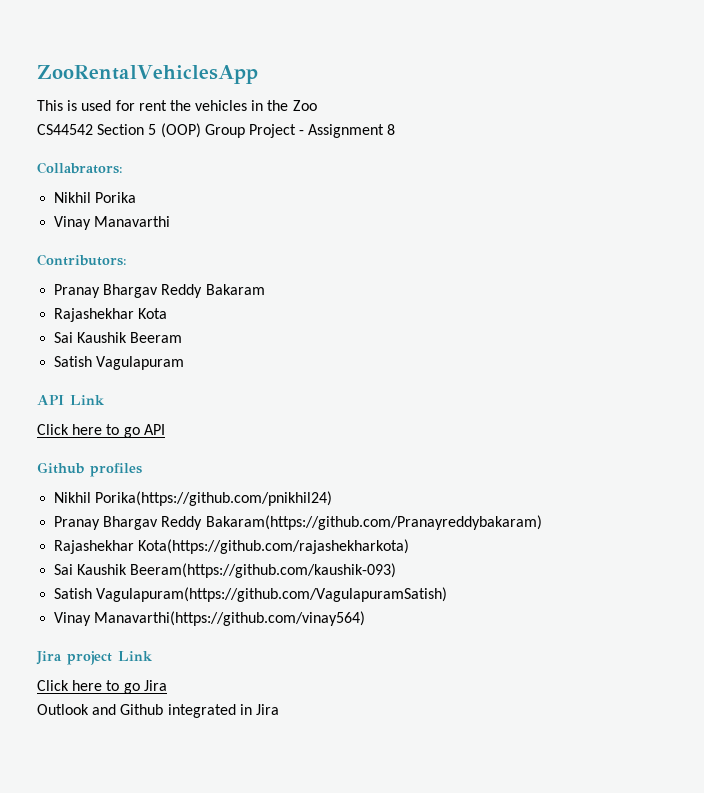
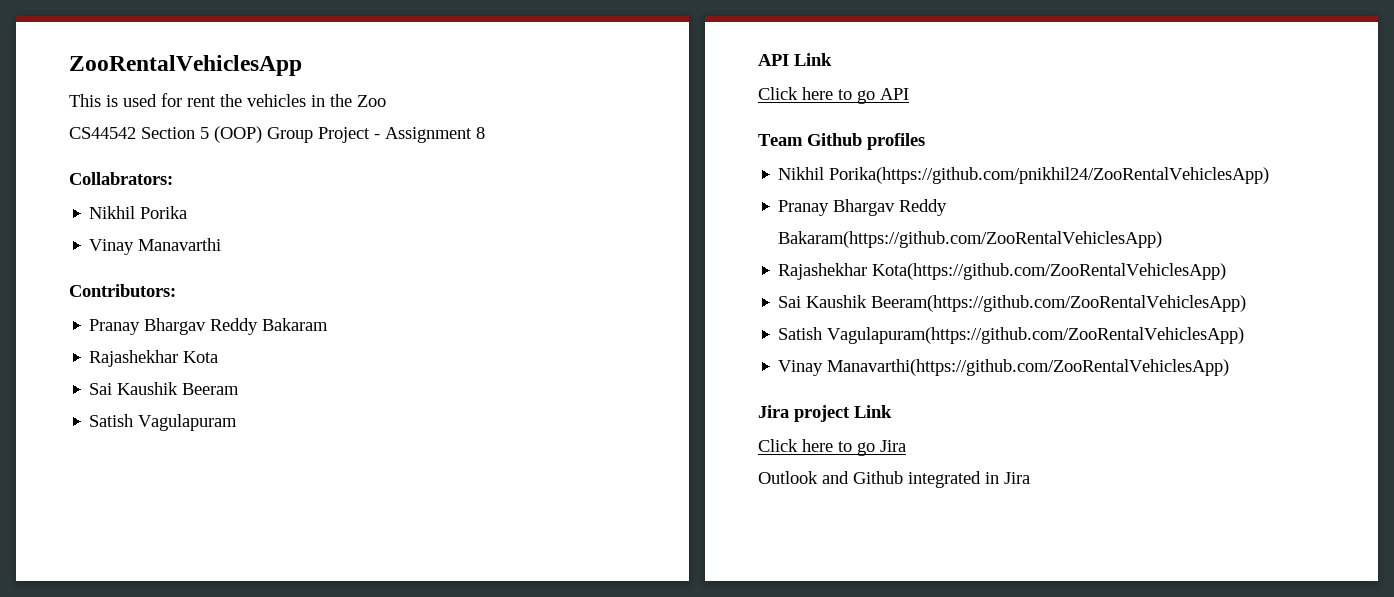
(165, 429) none -> [758,134,803,146] Team
[95,491,333,506] [54,515,542,530] [54,539,410,554] [54,563,397,578] [54,587,448,602] [54,611,366,626] Porika(https://github.com/pnikhil24) // Pranay Bhargav Reddy Bakaram(https://github.com/Pranayreddybakaram) // Rajashekhar Kota(https://github.com/rajashekharkota) // Sai Kaushik Beeram(https://github.com/kaushik-093) // Satish Vagulapuram(https://github.com/VagulapuramSatish) // Vinay Manavarthi(https://github.com/vinay564) -> [829,167,1270,184] [778,199,948,216] [778,231,1163,248] [778,263,1227,280] [778,295,1247,312] [778,327,1245,344] [778,359,1230,376] Porika(https://github.com/pnikhil24/ZooRentalVehiclesApp) // Pranay Bhargav Reddy Bakaram(https://github.com/ZooRentalVehiclesApp) // Rajashekhar Kota(https://github.com/ZooRentalVehiclesApp) // Sai Kaushik Beeram(https://github.com/ZooRentalVehiclesApp) // Satish Vagulapuram(https://github.com/ZooRentalVehiclesApp) // Vinay Manavarthi(https://github.com/ZooRentalVehiclesApp)

